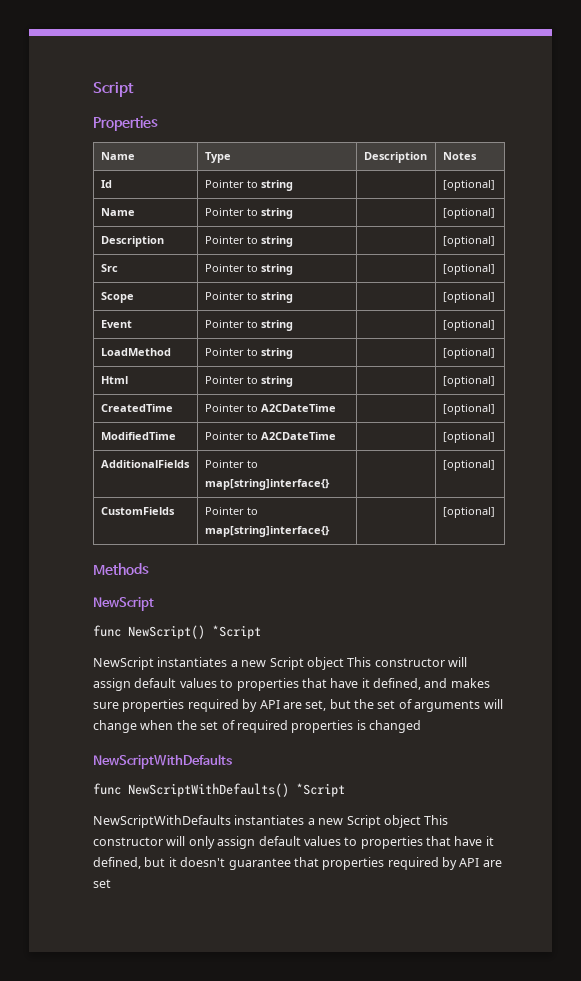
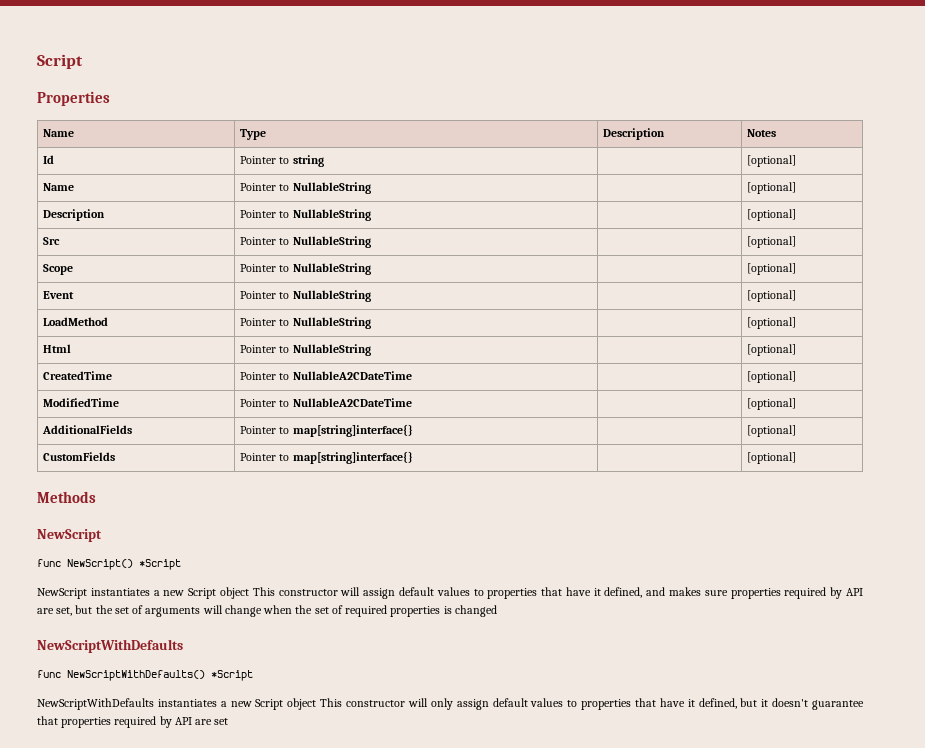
[260,208,293,219] string -> [292,182,371,194] NullableString
[260,236,293,247] string -> [292,209,371,221] NullableString
[260,264,293,275] string -> [292,236,371,248] NullableString
[260,292,293,303] string -> [292,263,371,275] NullableString
[260,320,293,331] string -> [292,290,371,302] NullableString
[260,348,293,359] string -> [292,317,371,329] NullableString
[260,376,293,387] string -> [292,344,371,356] NullableString
[260,404,336,412] A2CDateTime -> [292,371,412,380] NullableA2CDateTime
[260,432,336,440] A2CDateTime -> [292,398,412,407] NullableA2CDateTime

